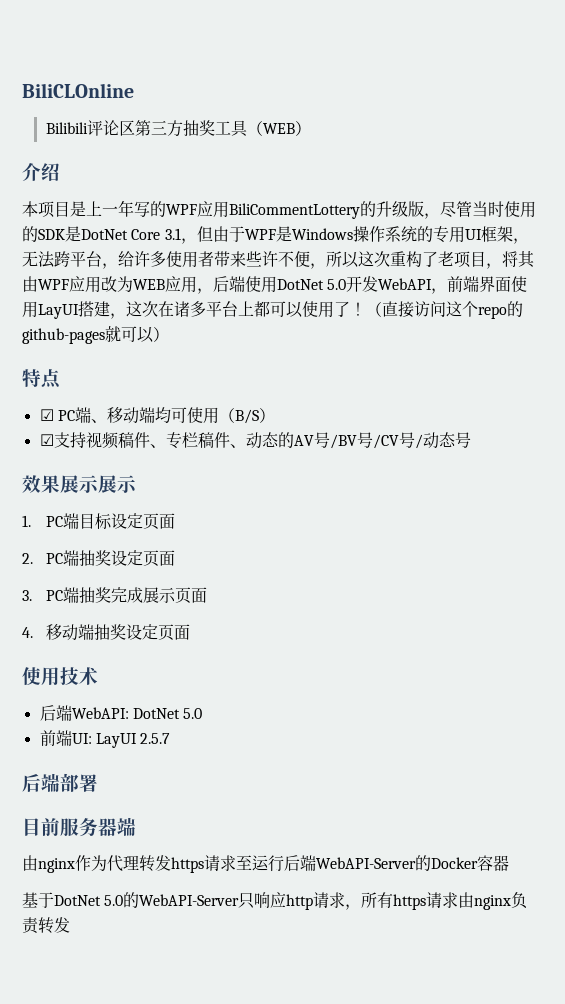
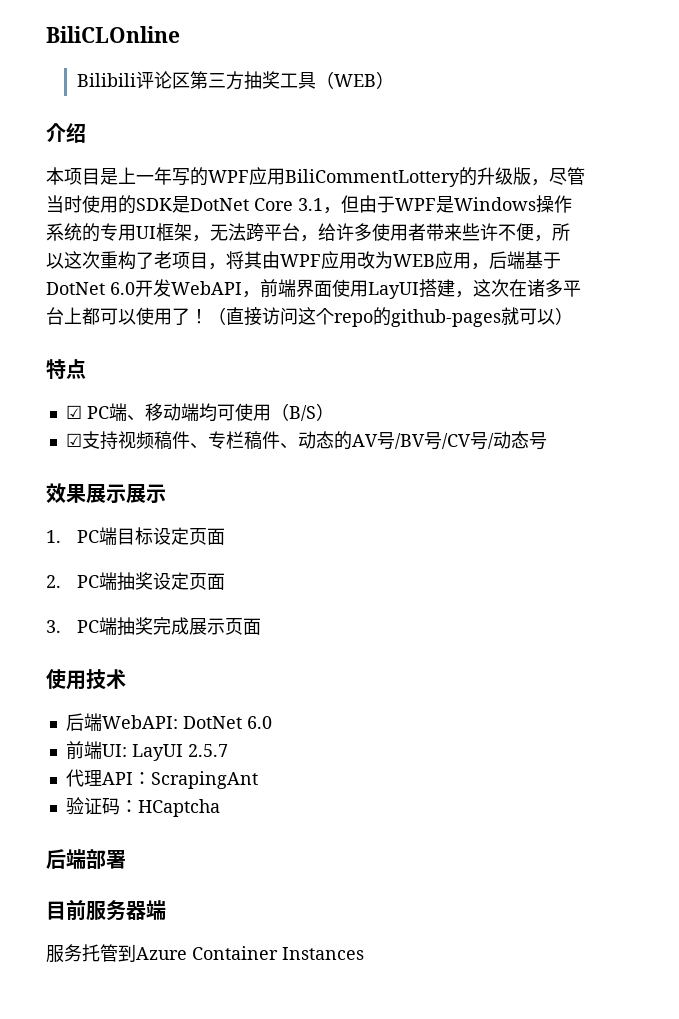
[245,276,347,293] 使用DotNet 5.0 -> [525,251,561,269] [46,282,135,295] 基于DotNet 6.0
[22,624,190,641] // 4.移动端抽奖设定页面 -> (261, 626) none
[183,708,203,719] 5.0 -> [246,716,272,729] 6.0
(171, 738) none -> [65,769,258,789] [65,797,220,817] // 代理API：ScrapingAnt // 验证码：HCaptcha
[22,855,509,873] [22,892,528,910] [22,917,70,934] 由nginx作为代理转发https请求至运行后端WebAPI-Server的Docker容器 // 基于DotNet 5.0的WebAPI-Server只响应http请求，所有https请求由nginx负责转发 -> [46,944,364,963] 服务托管到Azure Container Instances

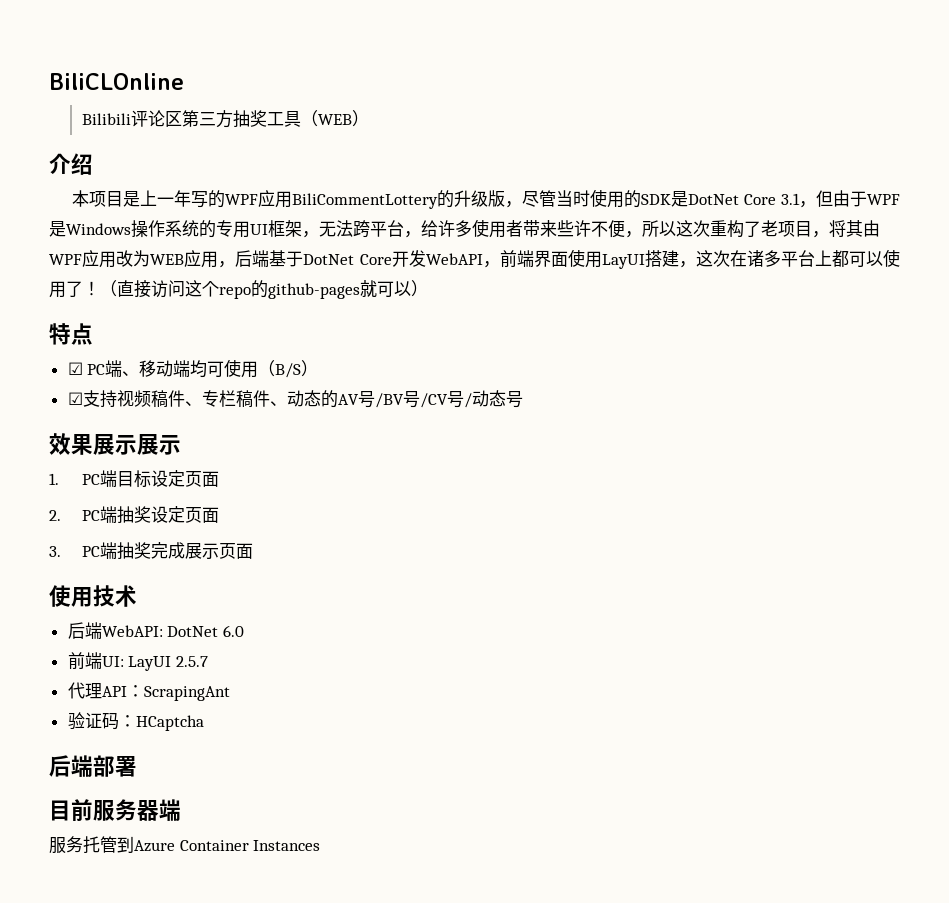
[110,282,135,295] 6.0 -> [359,254,392,265] Core

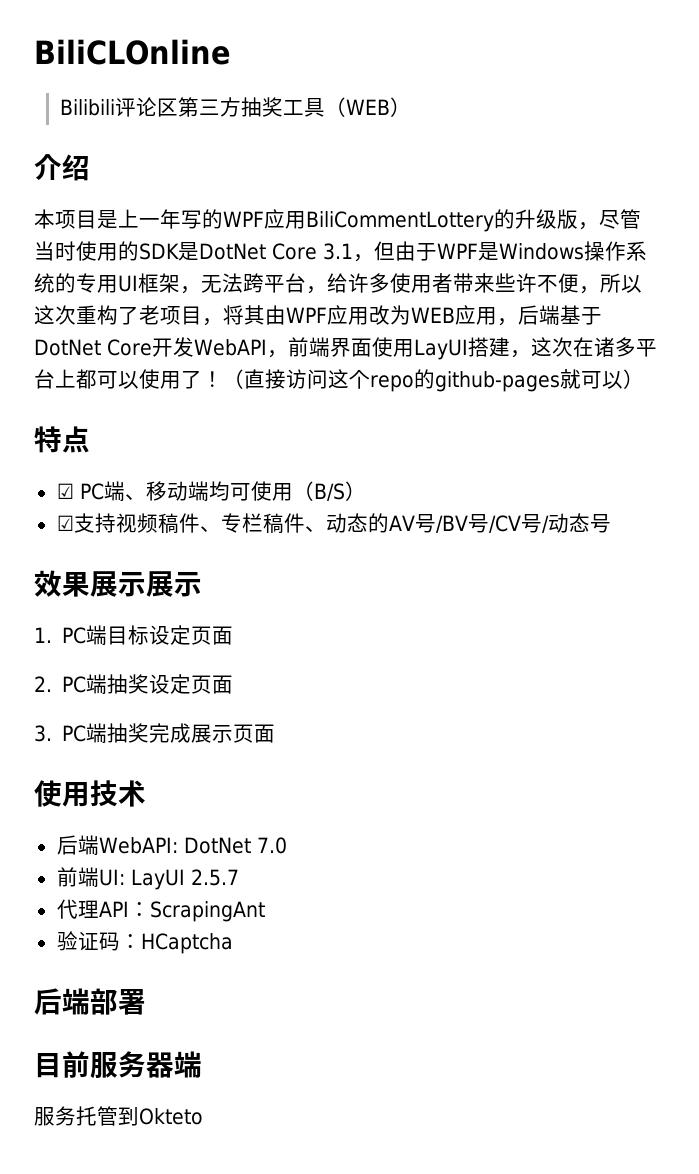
[222,625,244,637] 6.0 -> [256,837,287,854] 7.0
[134,840,321,852] Azure Container Instances -> [139,1108,203,1125] Okteto

